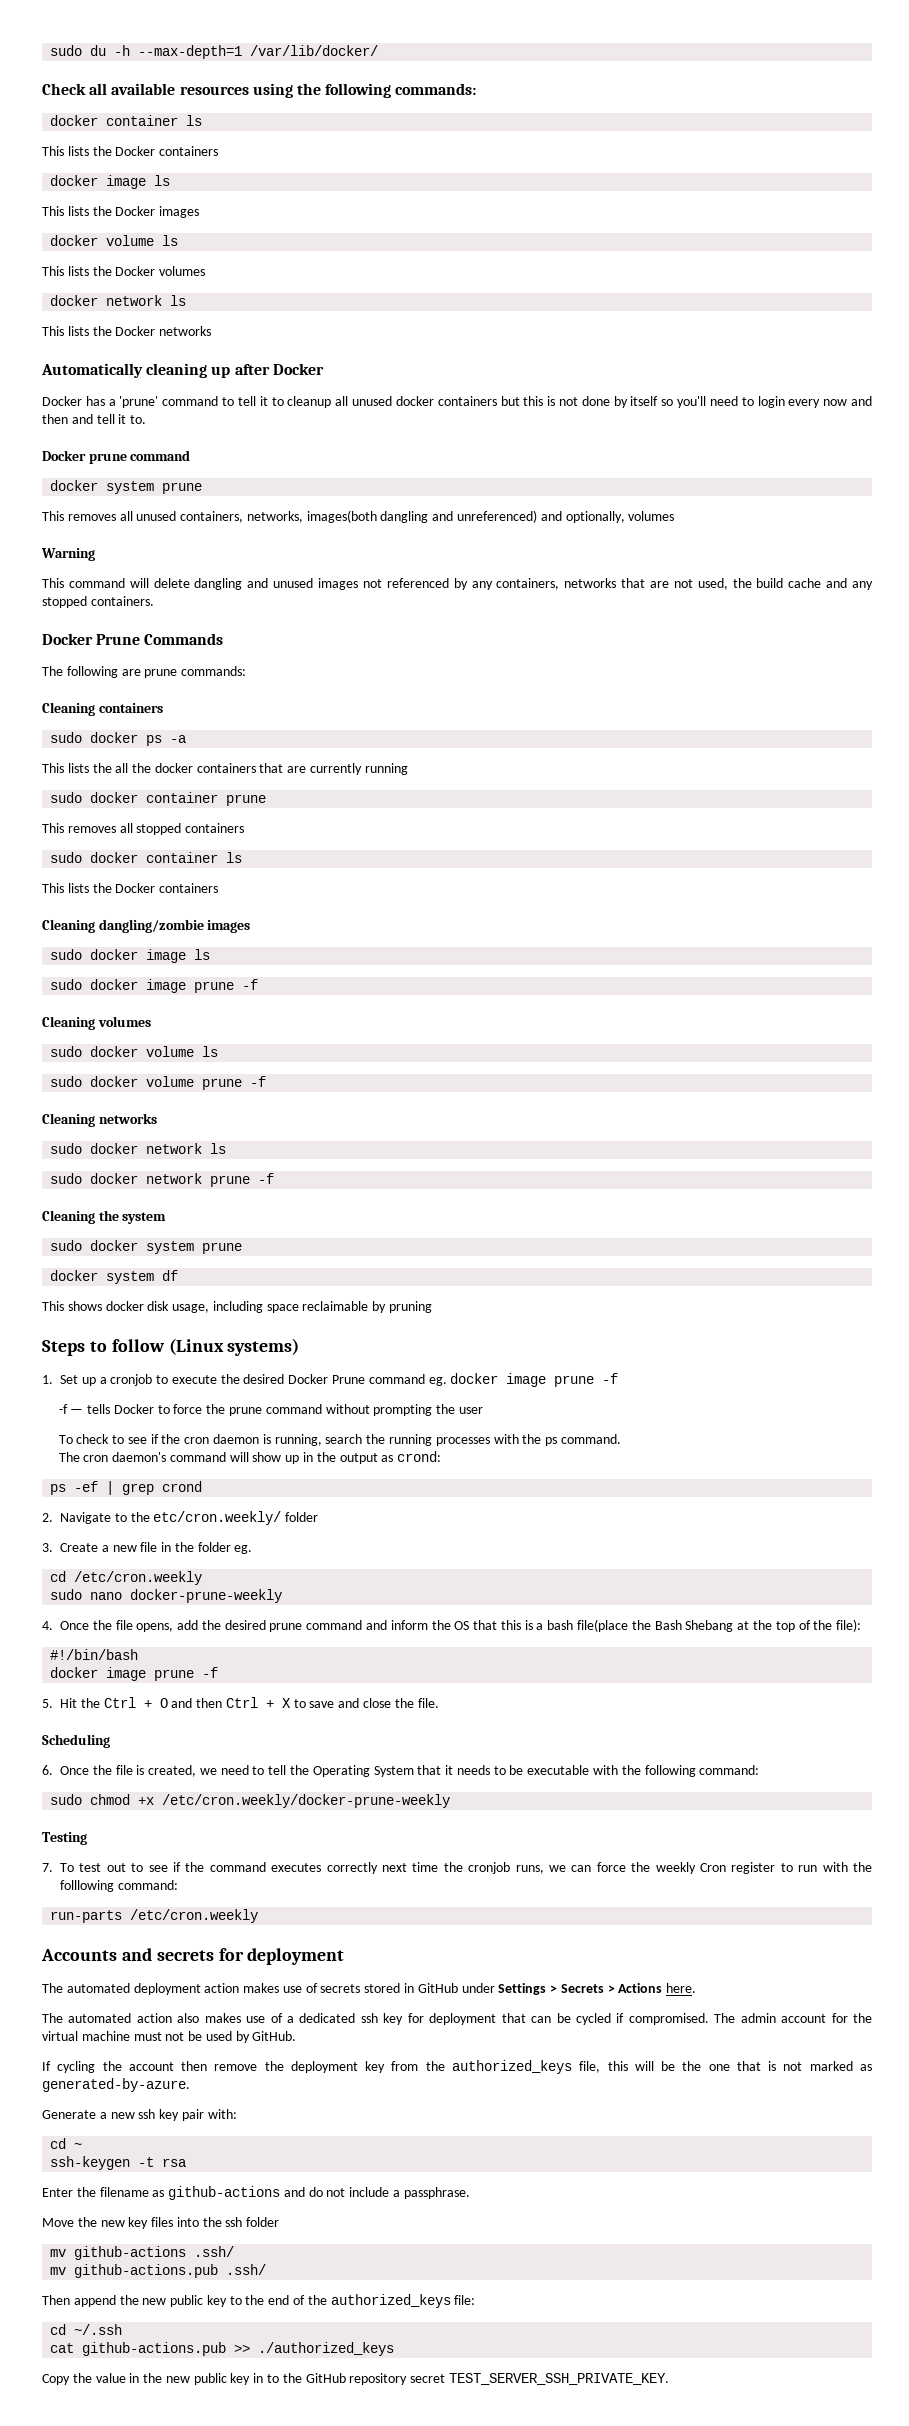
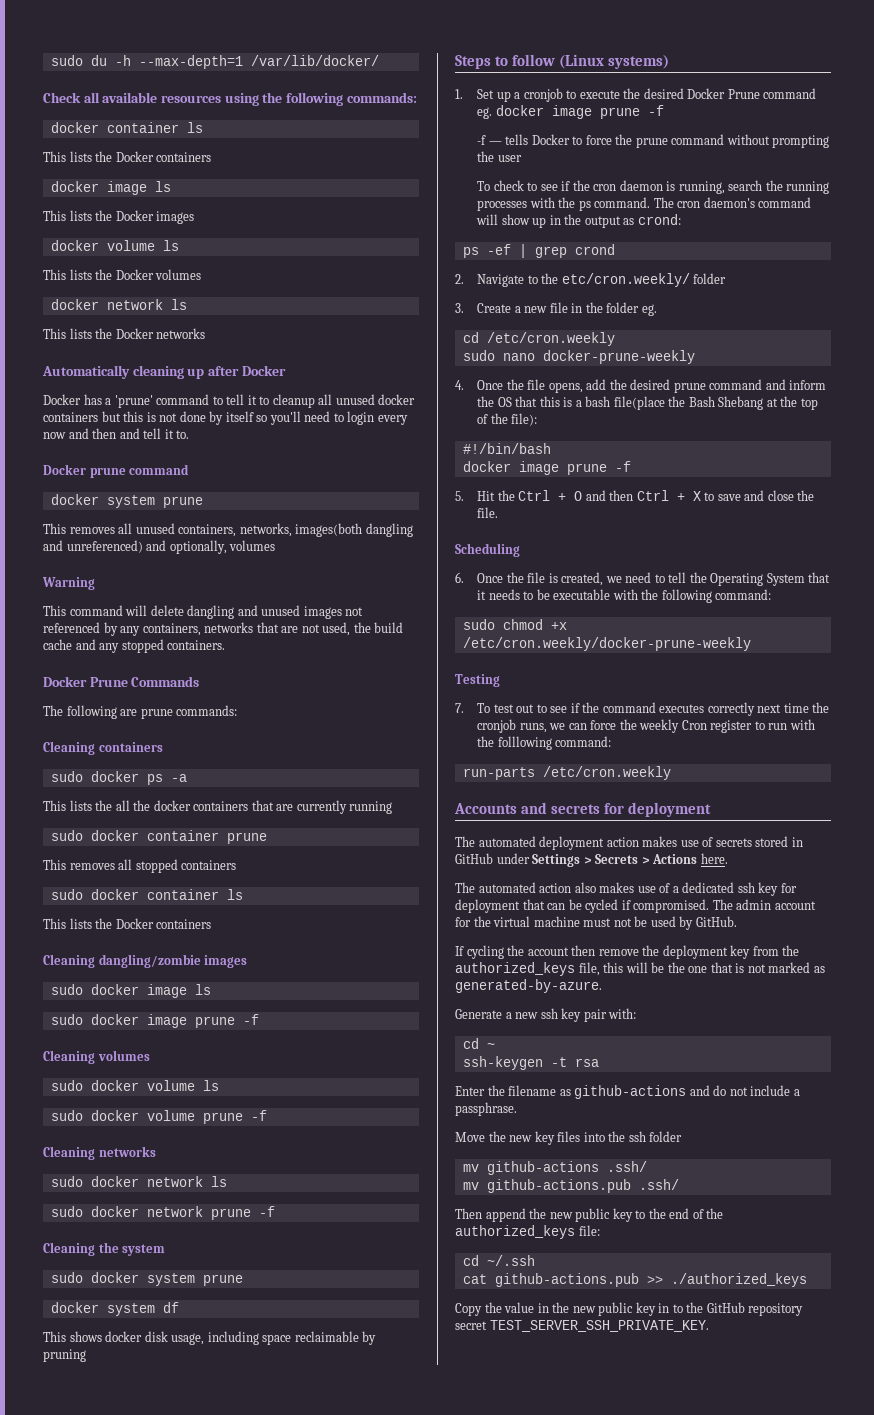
(621, 1439) // -> (651, 202) none

